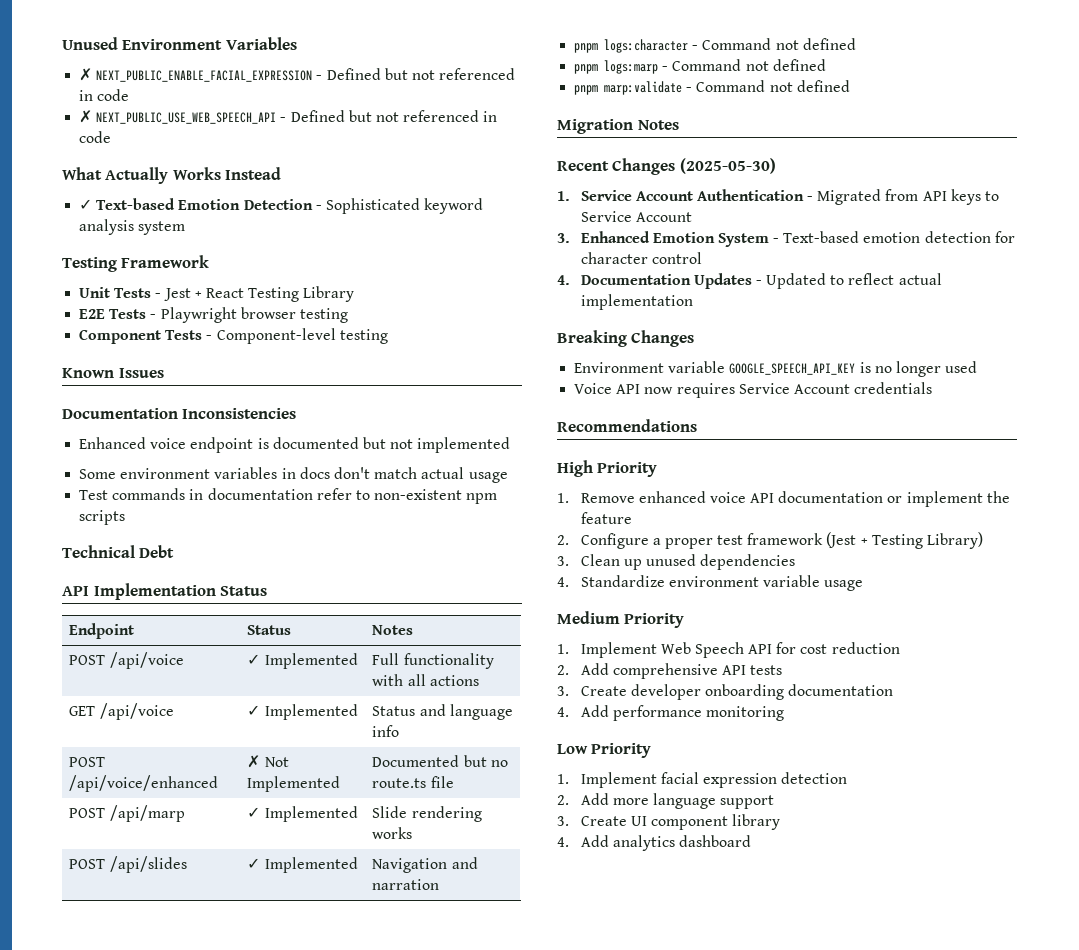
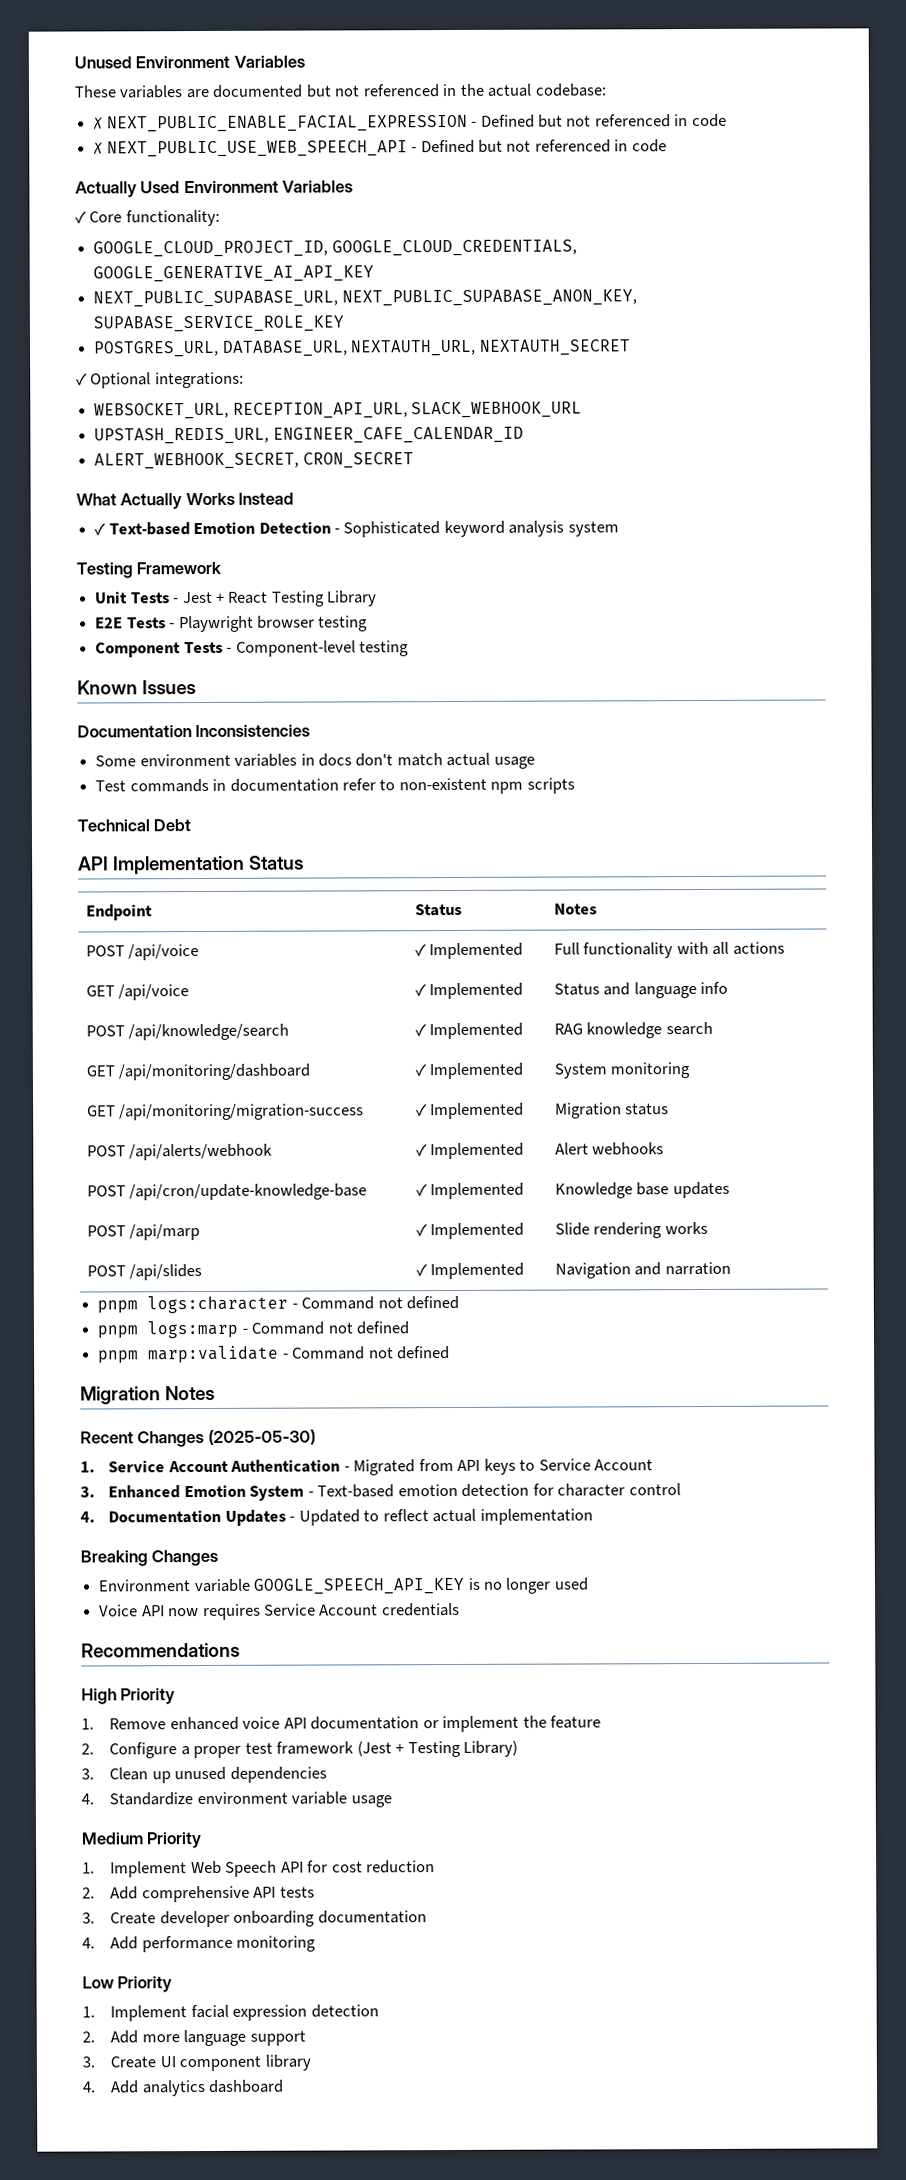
(297, 43) none -> [74,83,607,99] // These variables are documented but not referenced in the actual codebase:
(112, 137) none -> [75,180,354,198] [75,209,220,227] [93,239,577,258] [93,265,375,283] [93,289,637,308] [93,315,345,333] [93,339,631,358] [76,371,244,389] [94,401,583,420] [94,426,524,445] [94,452,414,470] // Actually Used Environment Variables // ✓ Core functionality: // GOOGLE_CLOUD_PROJECT_ID, GOOGLE_CLOUD_CREDENTIALS, GOOGLE_GENERATIVE_AI_API_KEY // NEXT_PUBLIC_SUPABASE_URL, NEXT_PUBLIC_SUPABASE_ANON_KEY, SUPABASE_SERVICE_ROLE_KEY // POSTGRES_URL, DATABASE_URL, NEXTAUTH_URL, NEXTAUTH_SECRET // ✓ Optional integrations: // WEBSOCKET_URL, RECEPTION_API_URL, SLACK_WEBHOOK_URL // UPSTASH_REDIS_URL, ENGINEER_CAFE_CALENDAR_ID // ALERT_WEBHOOK_SECRET, CRON_SECRET
[79,437,511,453] // Enhanced voice endpoint is documented but not implemented -> (311, 731) none
[69,775,219,792] [247,755,289,768] [247,776,341,792] [372,755,508,767] [372,776,454,788] /api/voice/enhanced | ✗ Not Implemented | Documented but no route.ts file -> [128,1023,290,1041] [414,1022,524,1040] [553,1021,713,1039] [85,1063,311,1081] [414,1062,524,1080] [553,1062,691,1079] [86,1103,365,1121] [415,1102,525,1120] [554,1102,670,1119] [86,1143,274,1161] [415,1142,525,1160] [554,1142,665,1156] [86,1183,368,1201] [415,1182,525,1200] [554,1181,730,1199] /api/knowledge/search | ✓ Implemented | RAG knowledge search // GET /api/monitoring/dashboard | ✓ Implemented | System monitoring // GET /api/monitoring/migration-success | ✓ Implemented | Migration status // POST /api/alerts/webhook | ✓ Implemented | Alert webhooks // POST /api/cron/update-knowledge-base | ✓ Implemented | Knowledge base updates

